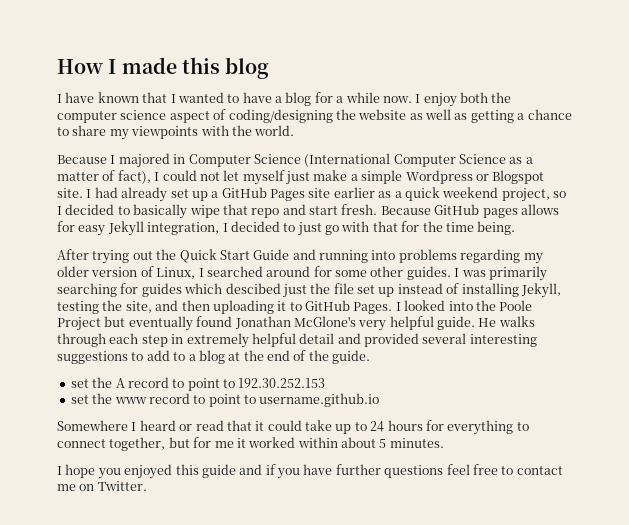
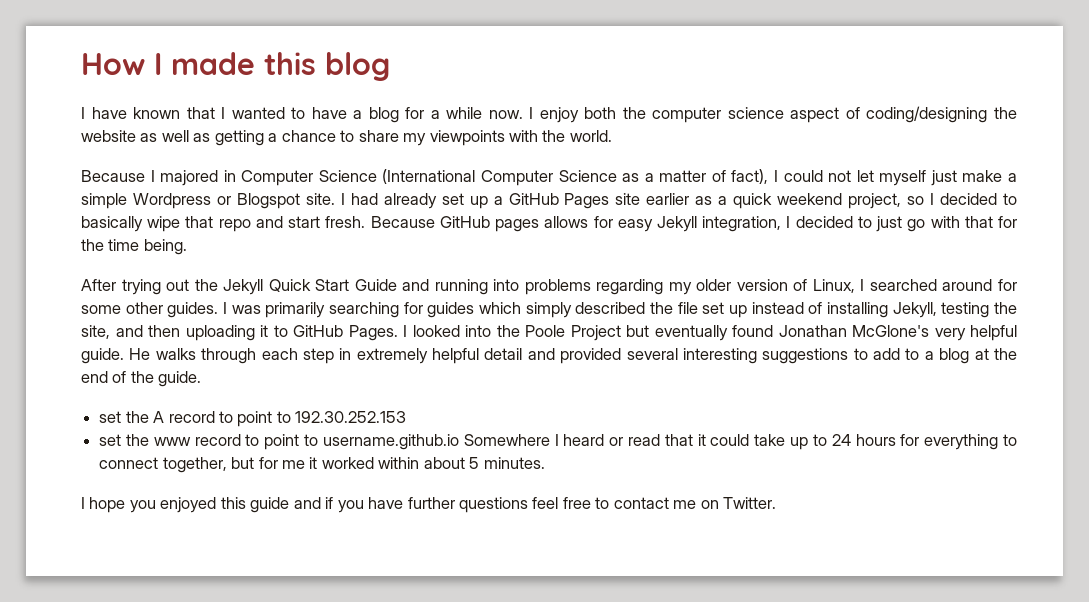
(177, 254) none -> [223,279,264,295] Jekyll
[225,283,307,298] descibed just -> [525,302,646,318] simply described
(380, 400) // -> (459, 442) none

